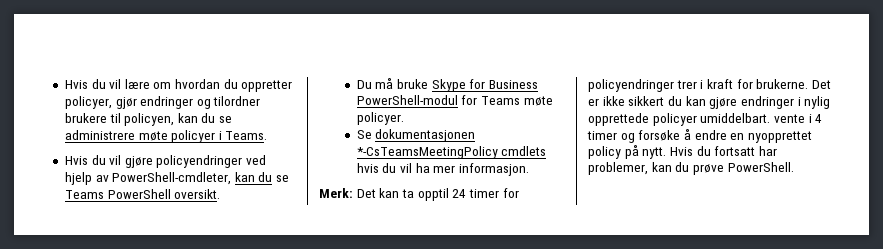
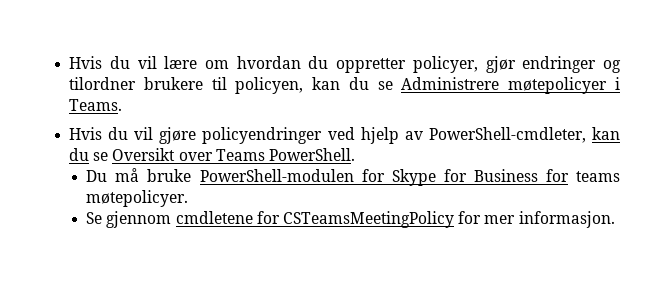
[64,130,216,143] administrere møte policyer -> [401,77,608,94] Administrere møtepolicyer
[64,189,221,199] Teams PowerShell oversikt. -> [112,148,355,161] Oversikt over Teams PowerShell.
(428, 84) none -> [199,169,385,182] PowerShell-modulen for
[356,95,553,106] [356,112,404,125] [356,129,476,142] [356,146,547,159] [356,163,529,176] [319,188,519,201] [588,79,831,92] [588,96,831,109] [588,113,823,126] [587,129,812,143] [588,145,777,159] [588,162,794,175] PowerShell-modul for Teams møte policyer. // Se dokumentasjonen *-CsTeamsMeetingPolicy cmdlets hvis du vil ha mer informasjon. // Merk: Det kan ta opptil 24 timer for policyendringer trer i kraft for brukerne. Det er ikke sikkert du kan gjøre endringer i nylig opprettede policyer umiddelbart. vente i 4 timer og forsøke å endre en nyopprettet policy på nytt. Hvis du fortsatt har problemer, kan du prøve PowerShell. -> [545,169,621,182] [86,190,189,207] [86,211,615,228] for teams møtepolicyer. // Se gjennom cmdletene for CSTeamsMeetingPolicy for mer informasjon.

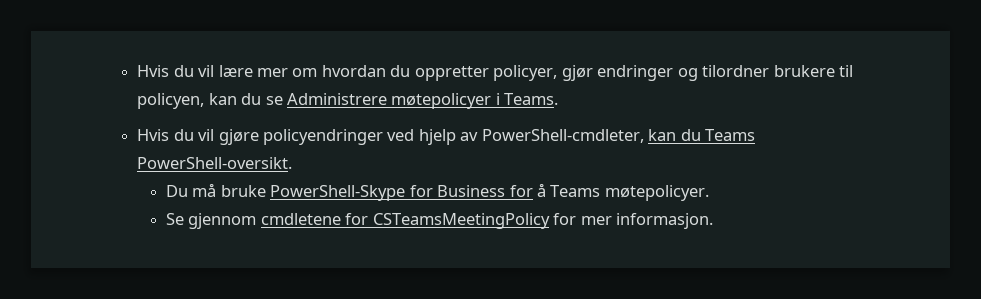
(198, 62) none -> [256,68,288,77] mer
[93,148,355,161] se Oversikt over Teams PowerShell. -> [705,129,756,141] [137,157,293,169] Teams PowerShell-oversikt.
[199,169,436,186] PowerShell-modulen for Skype -> [270,185,406,201] PowerShell-Skype
[576,171,621,182] teams -> [536,183,601,197] å Teams

